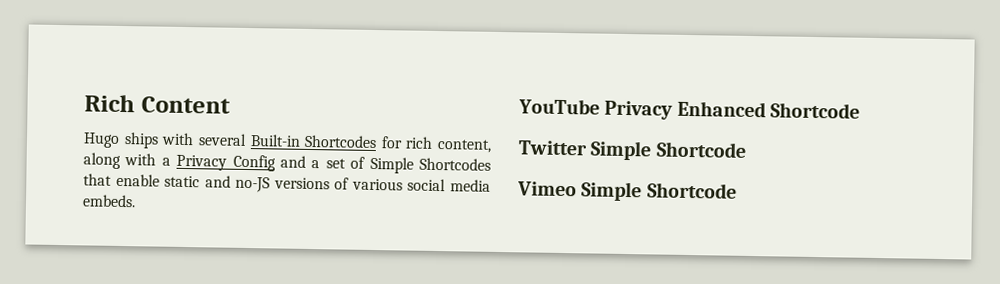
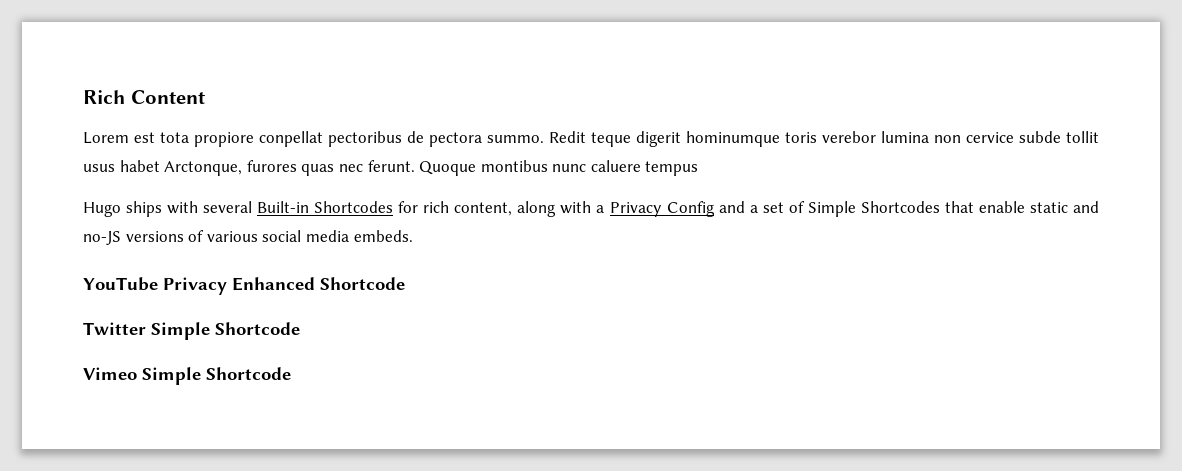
(231, 105) none -> [83,131,1099,147] [83,160,699,176] // Lorem est tota propiore conpellat pectoribus de pectora summo. Redit teque digerit hominumque toris verebor lumina non cervice subde tollit usus habet Arctonque, furores quas nec ferunt. Quoque montibus nunc caluere tempus

